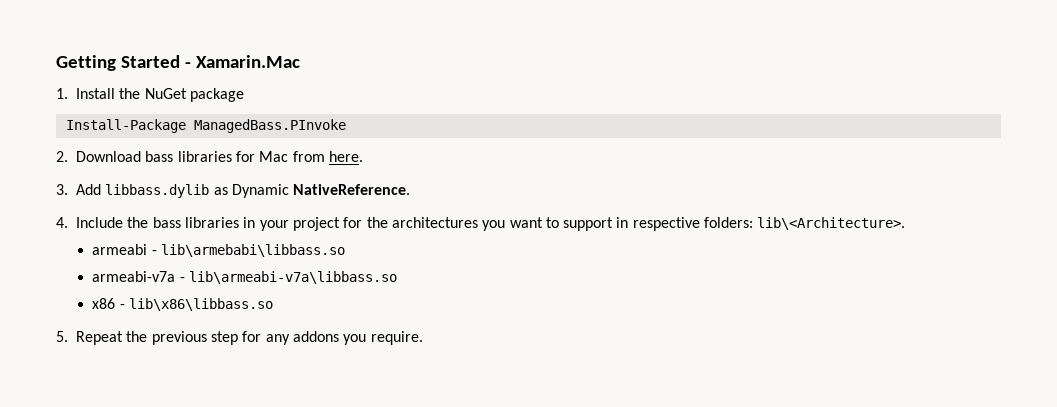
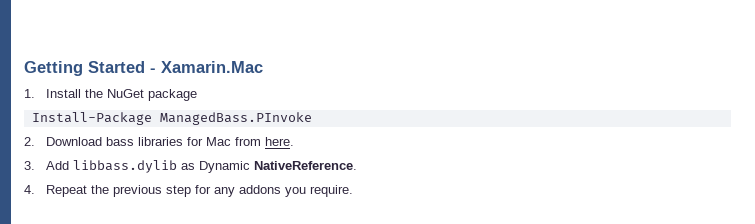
[76,217,906,231] [92,244,346,257] [92,271,398,284] [92,298,274,311] [56,331,68,342] Include the bass libraries in your project for the architectures you want to support in respective folders: lib\<Architecture>. // armeabi - lib\armebabi\libbass.so // armeabi-v7a - lib\armeabi-v7a\libbass.so // x86 - lib\x86\libbass.so // 5. -> (35, 189) none

